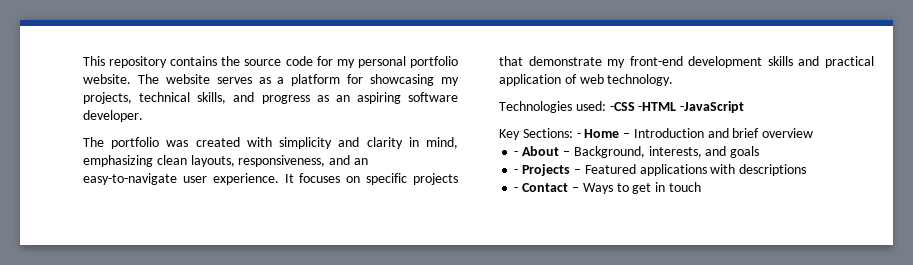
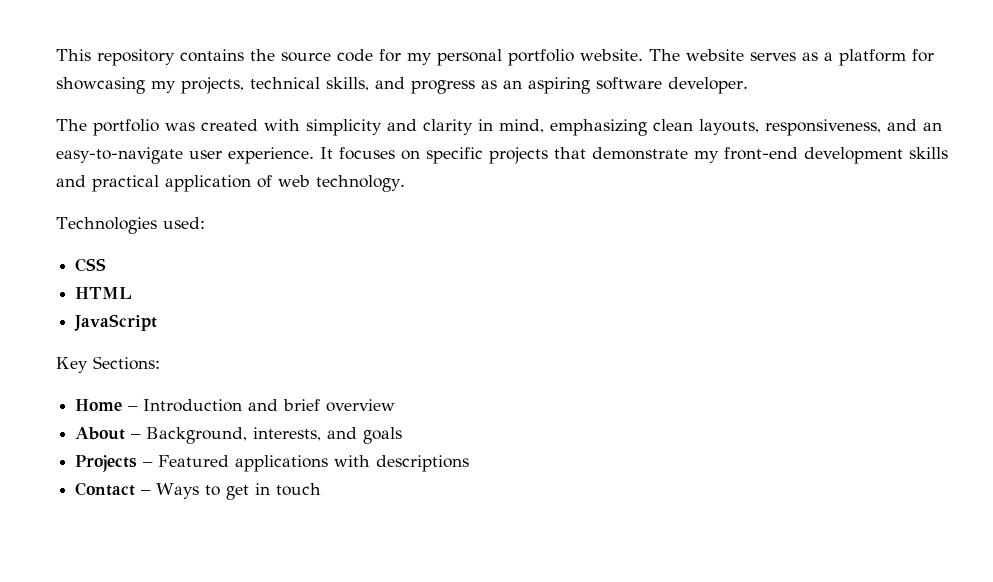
[609,101,745,113] -CSS -HTML -JavaScript -> [75,258,107,272] [75,287,133,299] [74,314,158,331] // CSS // HTML // JavaScript
[576,133,581,138] - -> (160, 363) //
[514,151,519,156] - -> (396, 405) none
[514,169,519,174] - -> (403, 435) none
[514,187,519,192] - -> (470, 463) none

